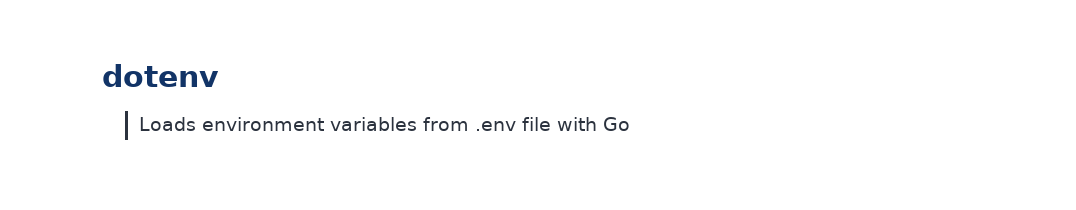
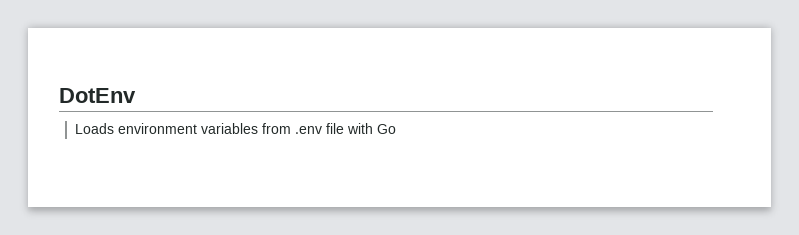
[102,64,219,87] dotenv -> [59,88,136,103] DotEnv

